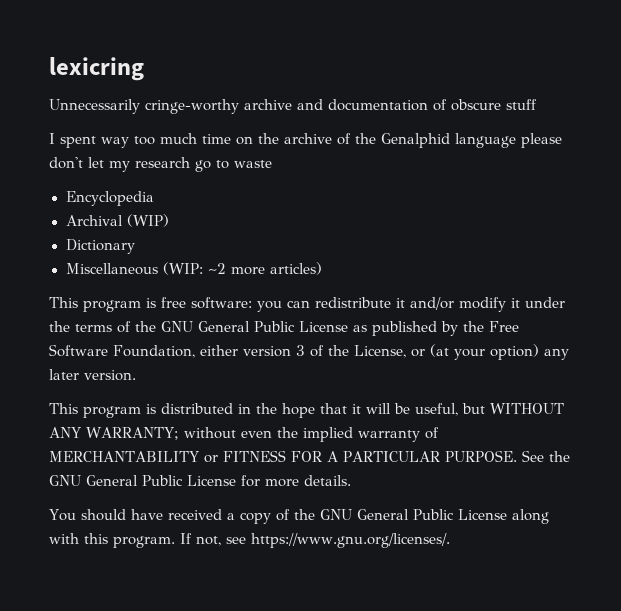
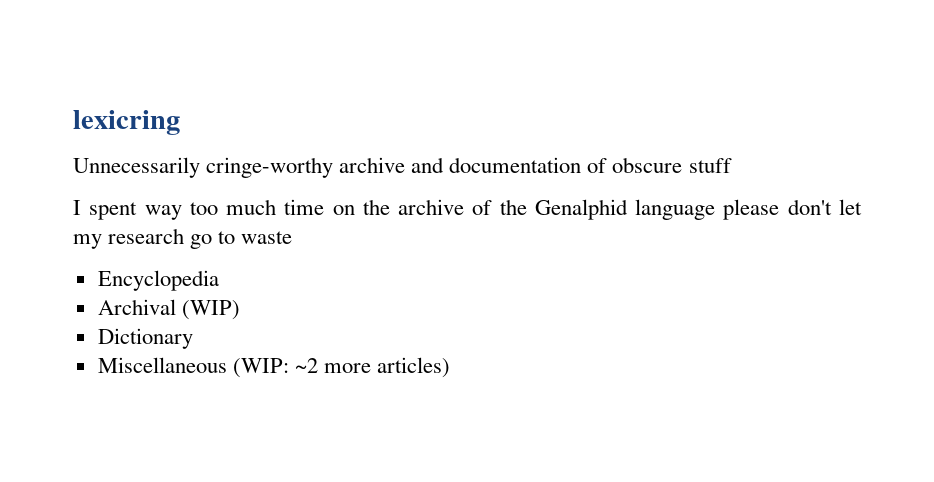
[49,297,565,312] [49,321,519,336] [49,344,569,360] [49,369,136,381] [49,403,564,418] [49,427,439,442] [49,450,570,463] [49,475,351,487] [49,509,549,524] [49,533,450,548] // This program is free software: you can redistribute it and/or modify it under the terms of the GNU General Public License as published by the Free Software Foundation, either version 3 of the License, or (at your option) any later version. // This program is distributed in the hope that it will be useful, but WITHOUT ANY WARRANTY; without even the implied warranty of MERCHANTABILITY or FITNESS FOR A PARTICULAR PURPOSE. See the GNU General Public License for more details. // You should have received a copy of the GNU General Public License along with this program. If not, see https://www.gnu.org/licenses/. -> (451, 367) none

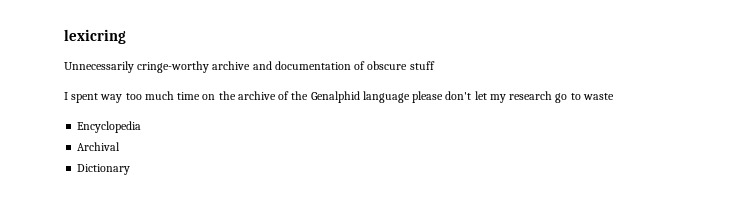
[181,300,240,320] (WIP) -> (121, 146) none
[97,357,451,378] // Miscellaneous (WIP: ~2 more articles) -> (131, 169) none

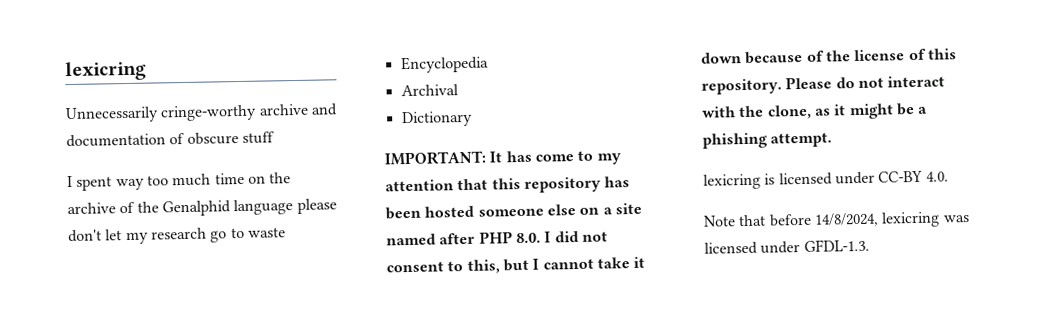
(131, 169) none -> [384,150,621,166] [385,176,631,193] [385,202,642,220] [386,230,608,246] [386,256,646,274] [701,48,957,64] [701,75,946,95] [701,102,929,120] [702,132,833,149] [703,170,949,190] [703,211,970,228] [704,238,870,255] // IMPORTANT: It has come to my attention that this repository has been hosted someone else on a site named after PHP 8.0. I did not consent to this, but I cannot take it down because of the license of this repository. Please do not interact with the clone, as it might be a phishing attempt. // lexicring is licensed under CC-BY 4.0. // Note that before 14/8/2024, lexicring was licensed under GFDL-1.3.

